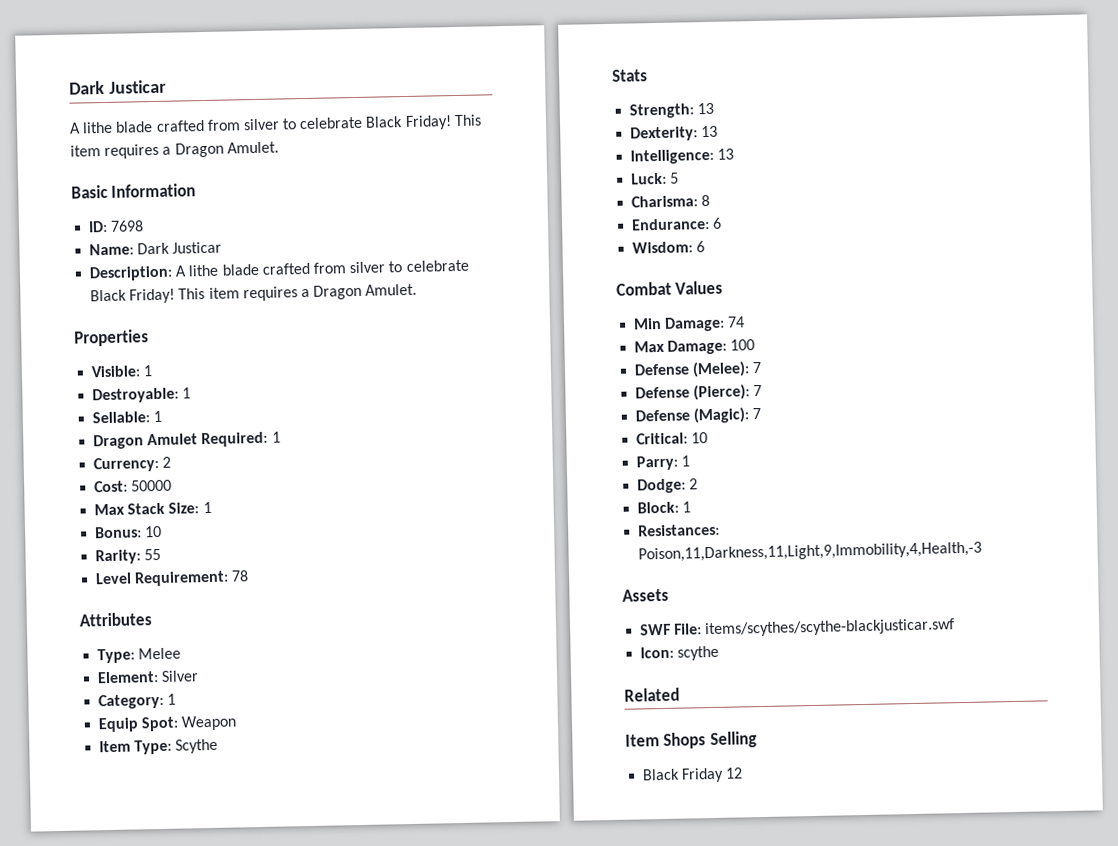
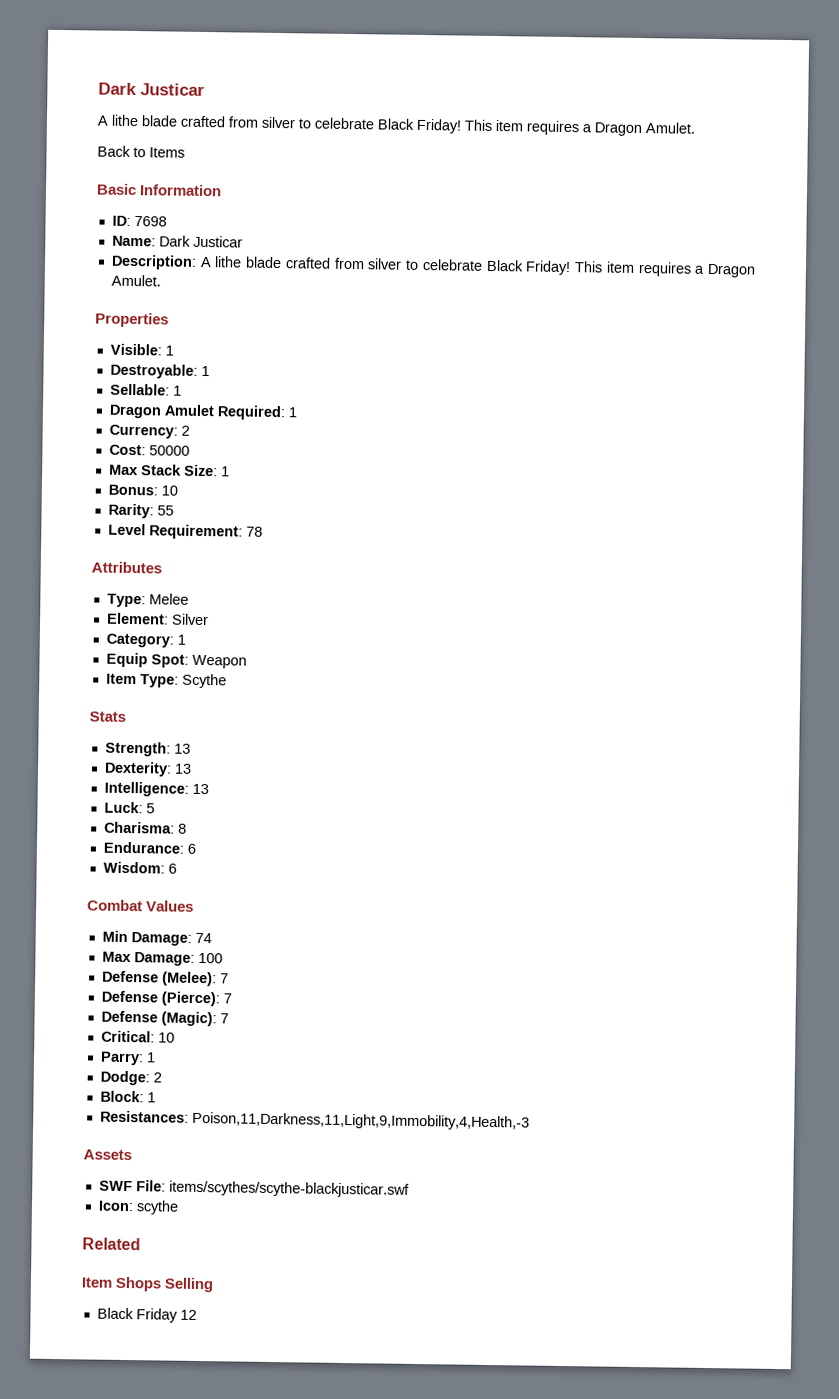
(279, 147) none -> [97,145,185,158] // Back to Items

